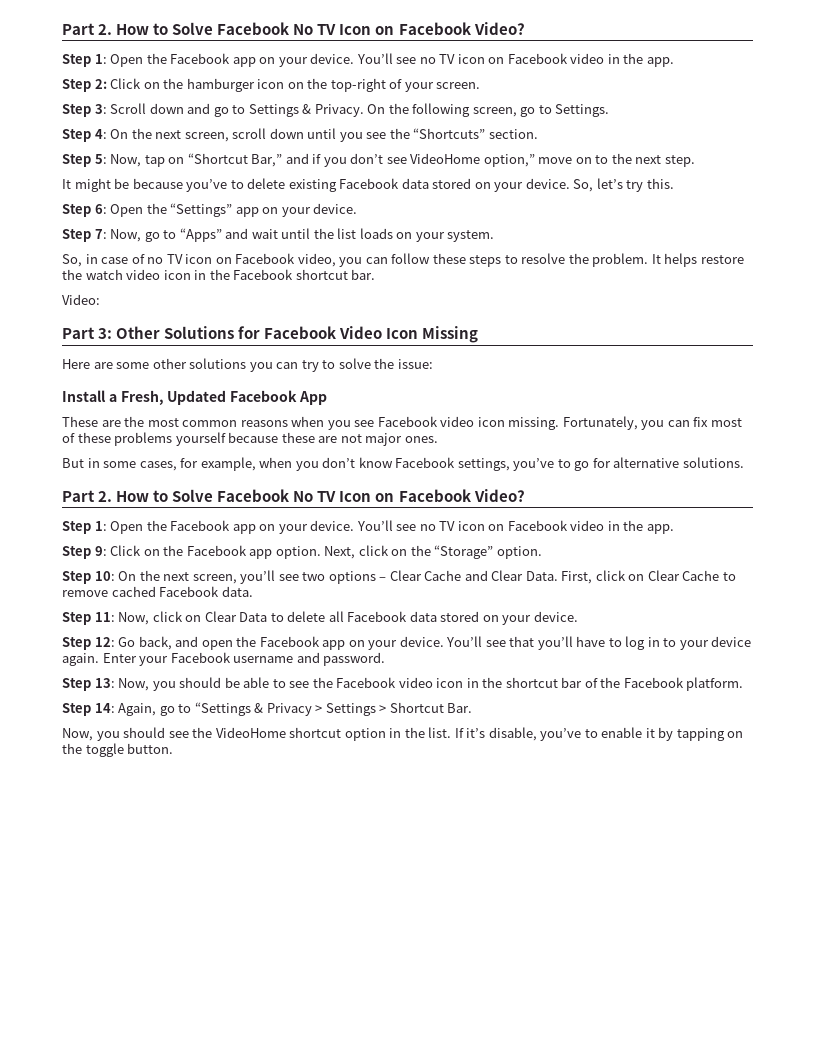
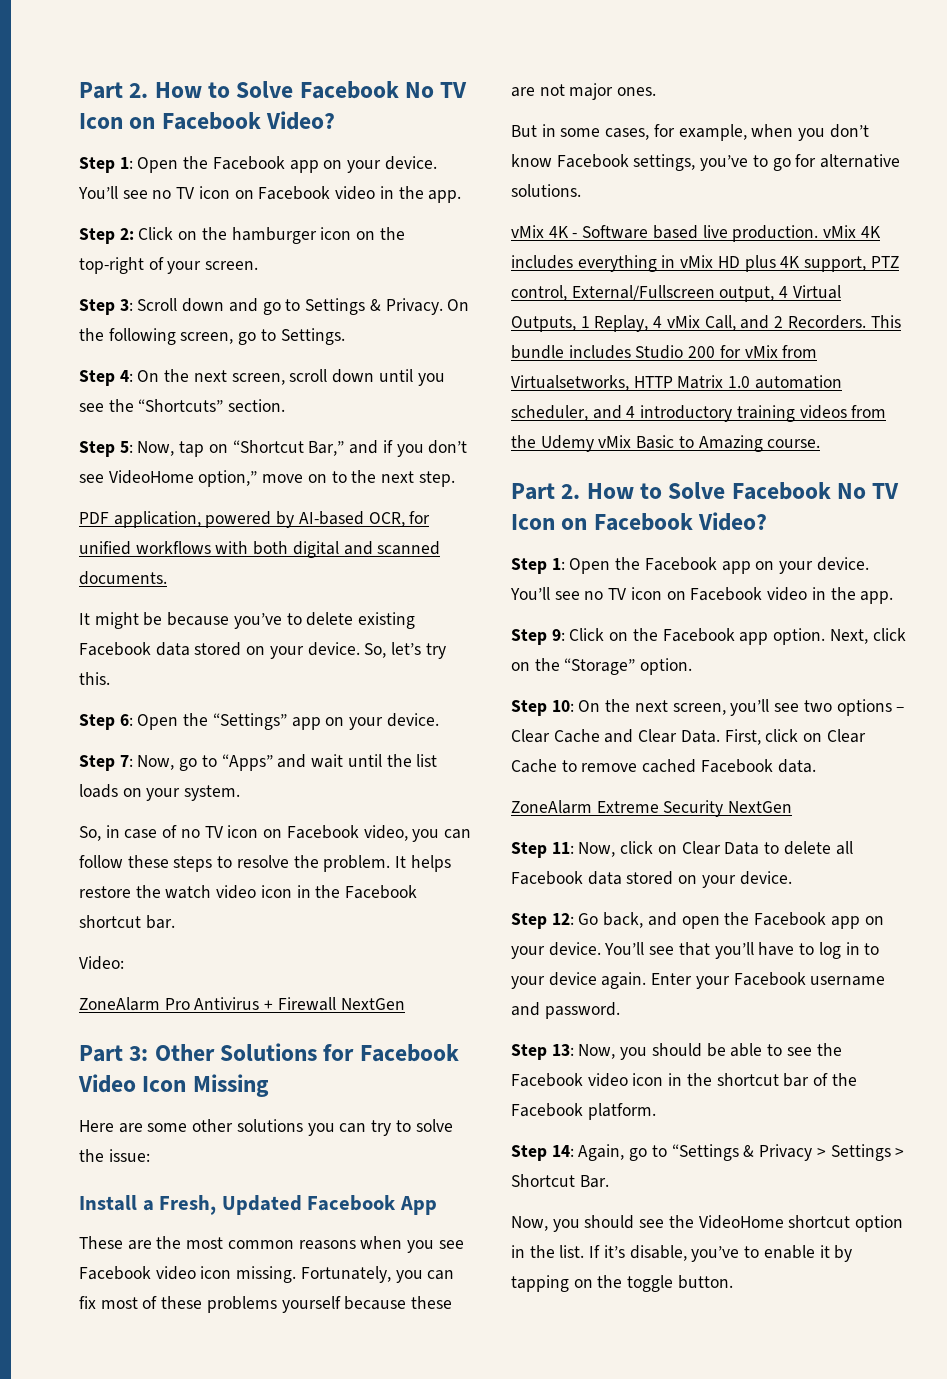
(695, 161) none -> [79,511,431,528] [79,541,441,558] [79,571,167,585] // PDF application, powered by AI-based OCR, for unified workflows with both digital and scanned documents.
(100, 299) none -> [79,997,405,1011] // ZoneAlarm Pro Antivirus + Firewall NextGen
(744, 462) none -> [511,225,881,242] [511,255,899,272] [511,285,841,302] [511,315,901,332] [511,345,818,359] [511,375,842,391] [511,405,887,422] [511,435,821,452] // vMix 4K - Software based live production. vMix 4K includes everything in vMix HD plus 4K support, PTZ control, External/Fullscreen output, 4 Virtual Outputs, 1 Replay, 4 vMix Call, and 2 Recorders. This bundle includes Studio 200 for vMix from Virtualsetworks, HTTP Matrix 1.0 automation scheduler, and 4 introductory training videos from the Udemy vMix Basic to Amazing course.
(253, 591) none -> [511,800,793,817] // ZoneAlarm Extreme Security NextGen

